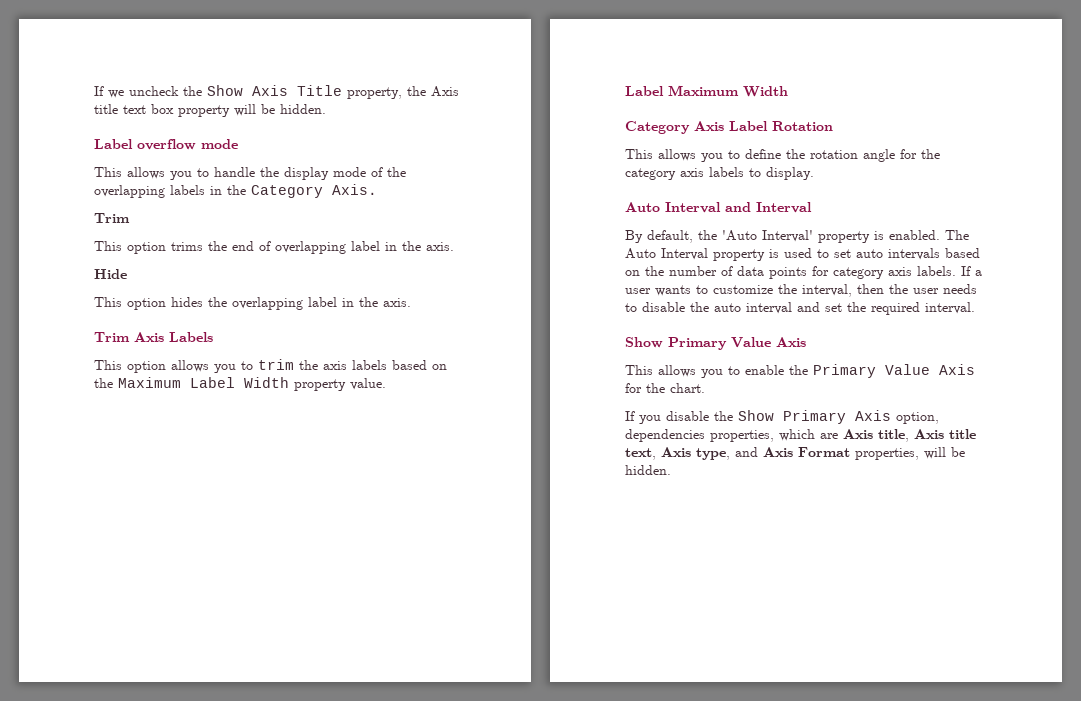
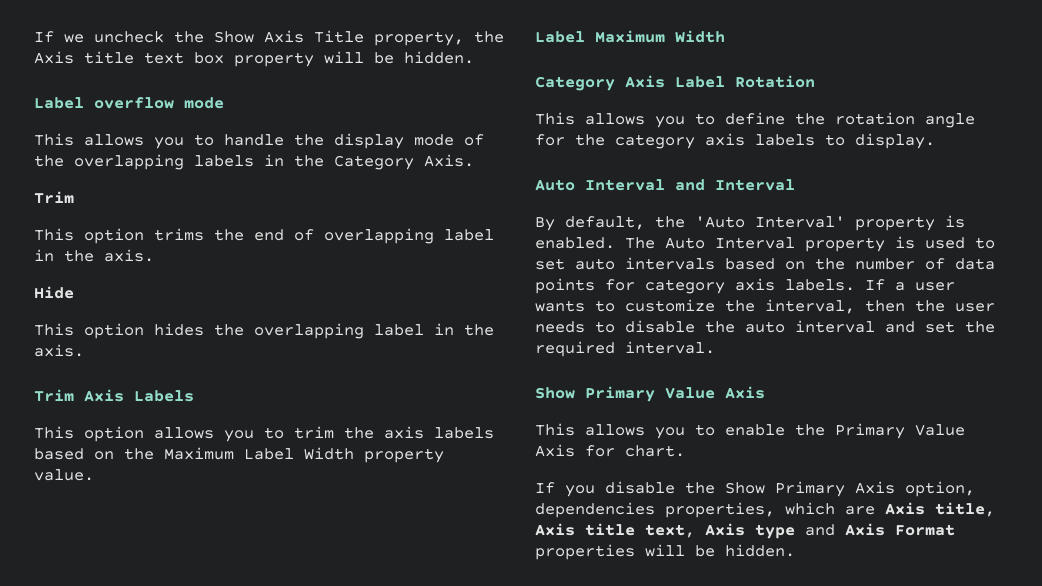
[646,383,665,393] the -> (615, 451) none
[696,448,730,460] type, -> [755,524,795,539] type
[855,448,919,460] properties, -> [535,544,635,560] properties

